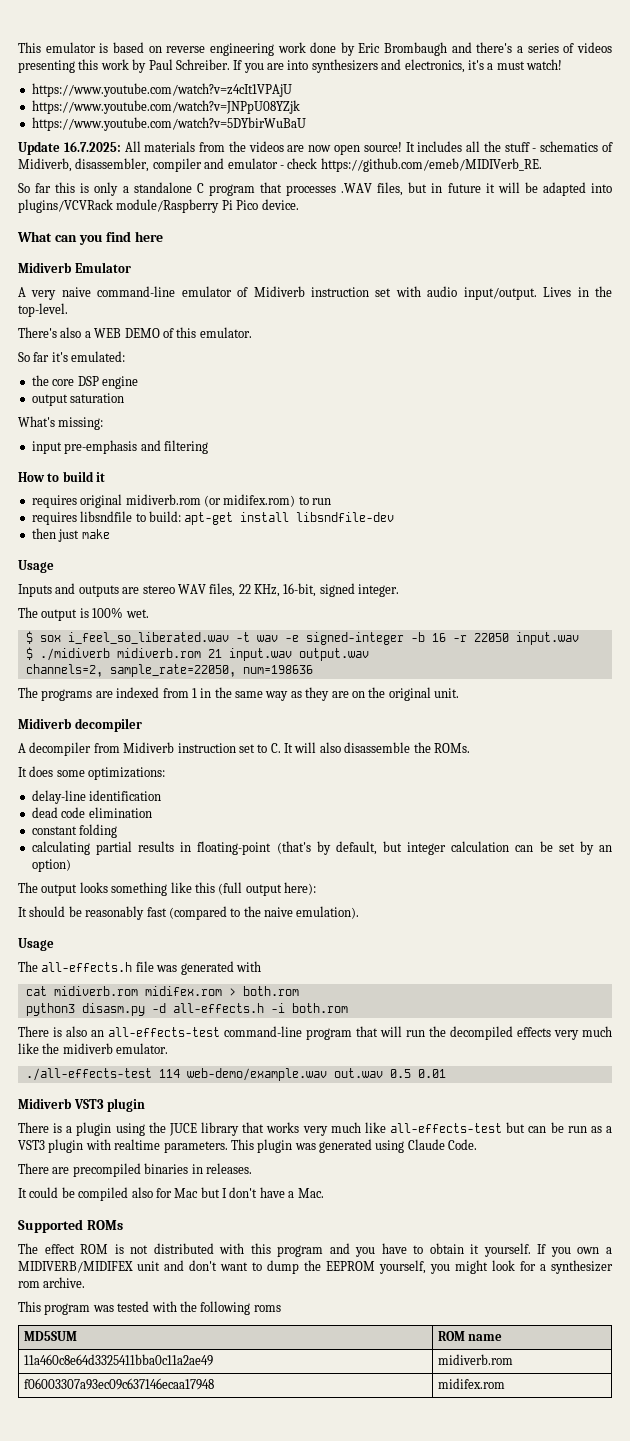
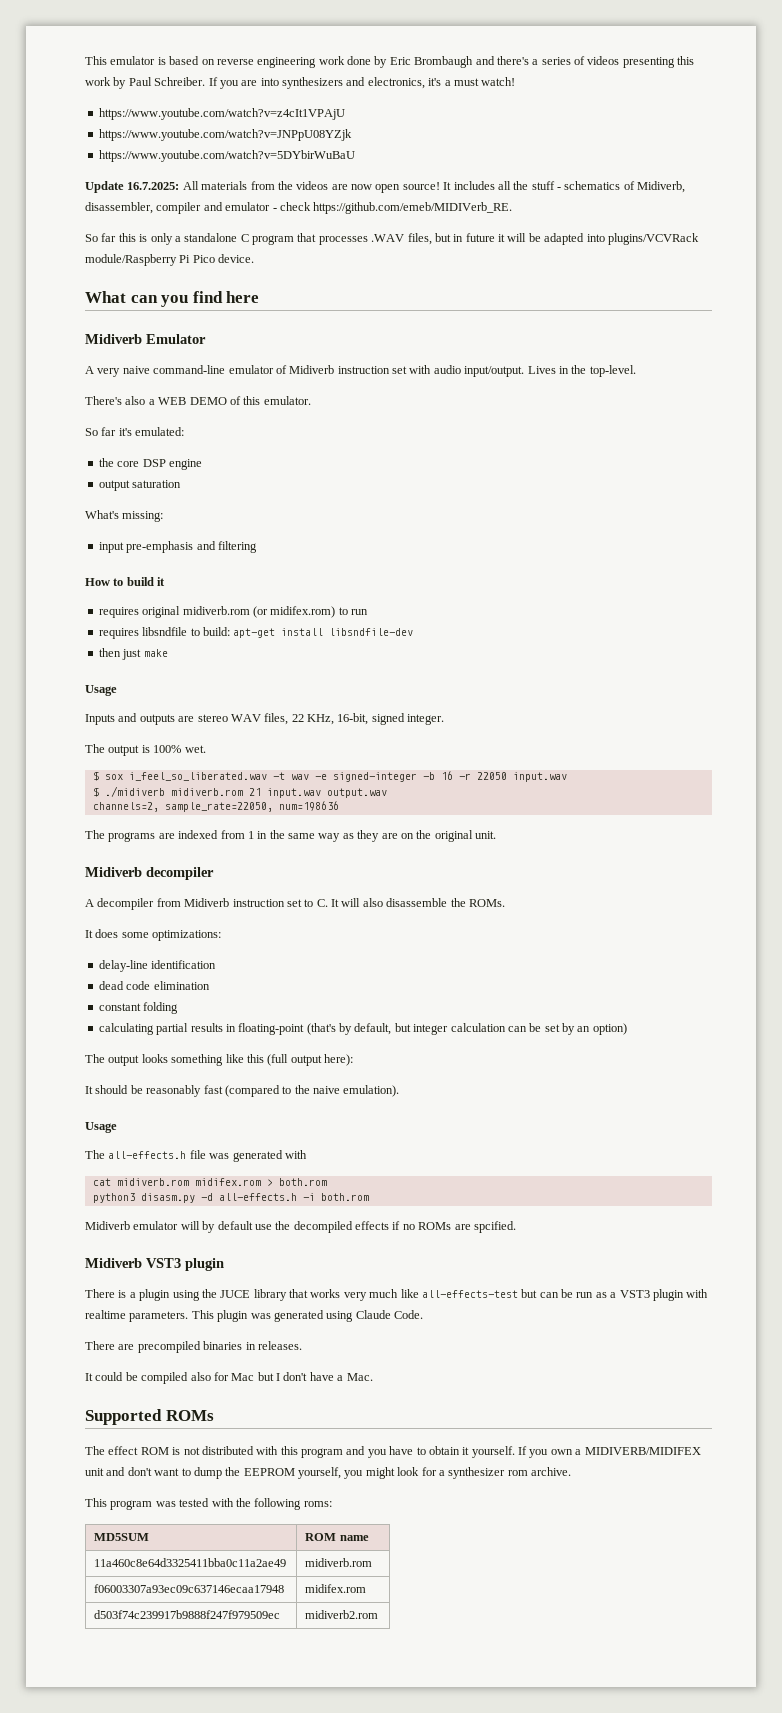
[18,1026,612,1040] [18,1043,169,1054] [25,1068,446,1081] There is also an all-effects-test command-line program that will run the decompiled effects very much like the midiverb emulator. // ./all-effects-test 114 web-demo/example.wav out.wav 0.5 0.01 -> [85,1221,516,1233] Midiverb emulator will by default use the decompiled effects if no ROMs are spcified.
[253,1305,281,1312] roms -> [303,1501,332,1507] roms:
(505, 1383) none -> [94,1610,281,1619] [305,1610,379,1619] // d503f74c239917b9888f247f979509ec | midiverb2.rom

